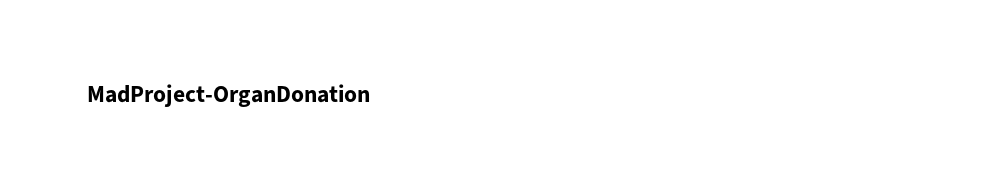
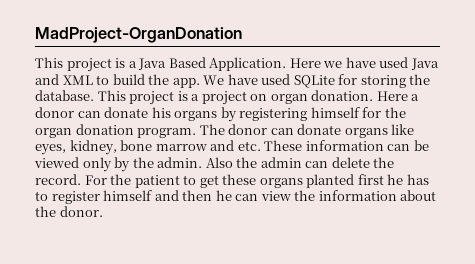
(370, 95) none -> [35,57,439,72] [35,74,431,88] [35,90,420,105] [35,107,406,122] [35,124,415,138] [35,140,429,155] [34,157,395,172] [35,174,429,188] [35,190,437,204] [35,206,103,217] // This project is a Java Based Application. Here we have used Java and XML to build the app. We have used SQLite for storing the database. This project is a project on organ donation. Here a donor can donate his organs by registering himself for the organ donation program. The donor can donate organs like eyes, kidney, bone marrow and etc. These information can be viewed only by the admin. Also the admin can delete the record. For the patient to get these organs planted first he has to register himself and then he can view the information about the donor.

